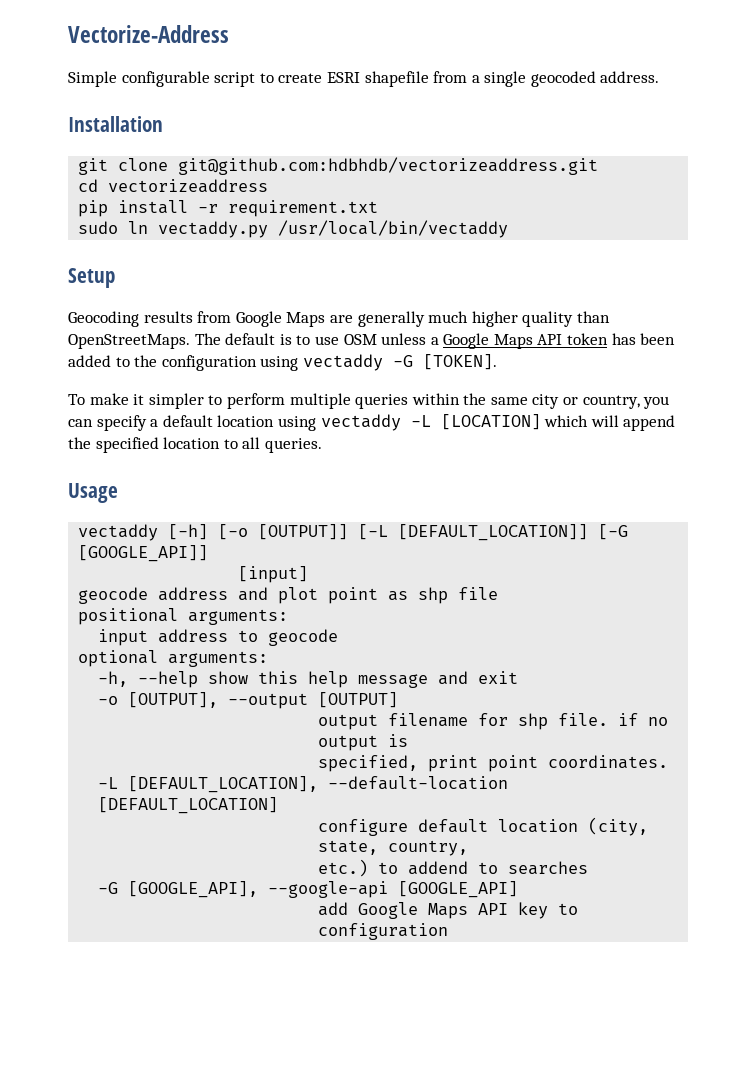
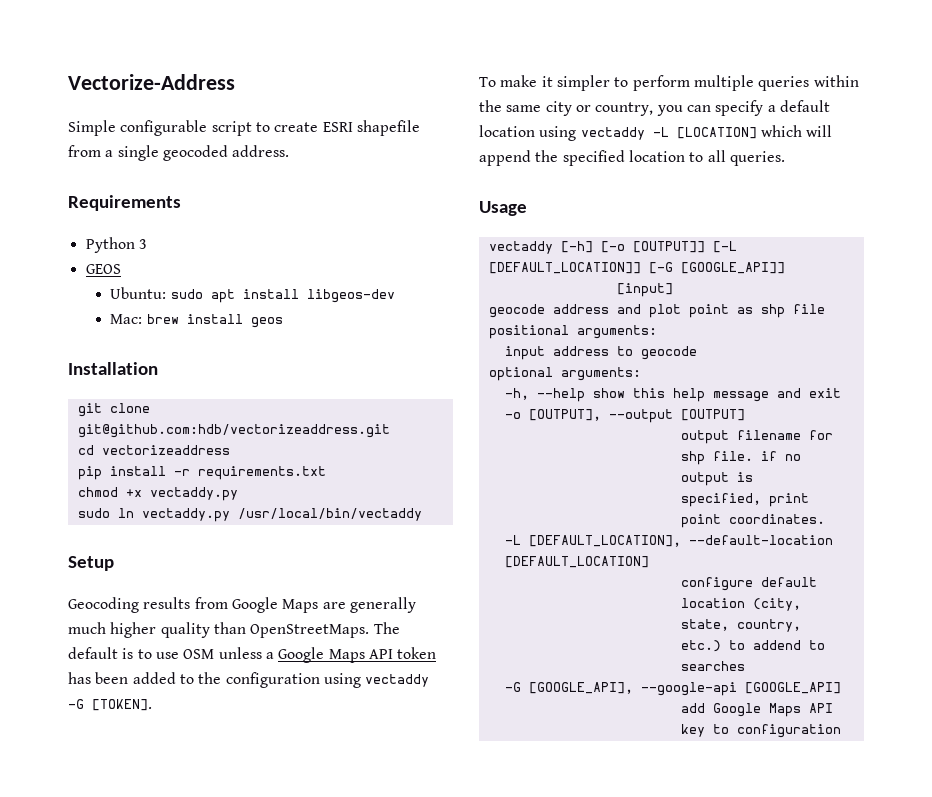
(660, 77) none -> [68,195,181,211] [85,237,147,253] [85,264,121,274] [110,287,395,303] [110,314,283,328] // Requirements // Python 3 // GEOS // Ubuntu: sudo apt install libgeos-dev // Mac: brew install geos
[178,157,599,175] git@github.com:hdbhdb/vectorizeaddress.git -> [77,424,390,438] git@github.com:hdb/vectorizeaddress.git
[228,200,379,217] requirement.txt -> [197,466,326,480] [77,487,238,501] requirements.txt // chmod +x vectaddy.py

